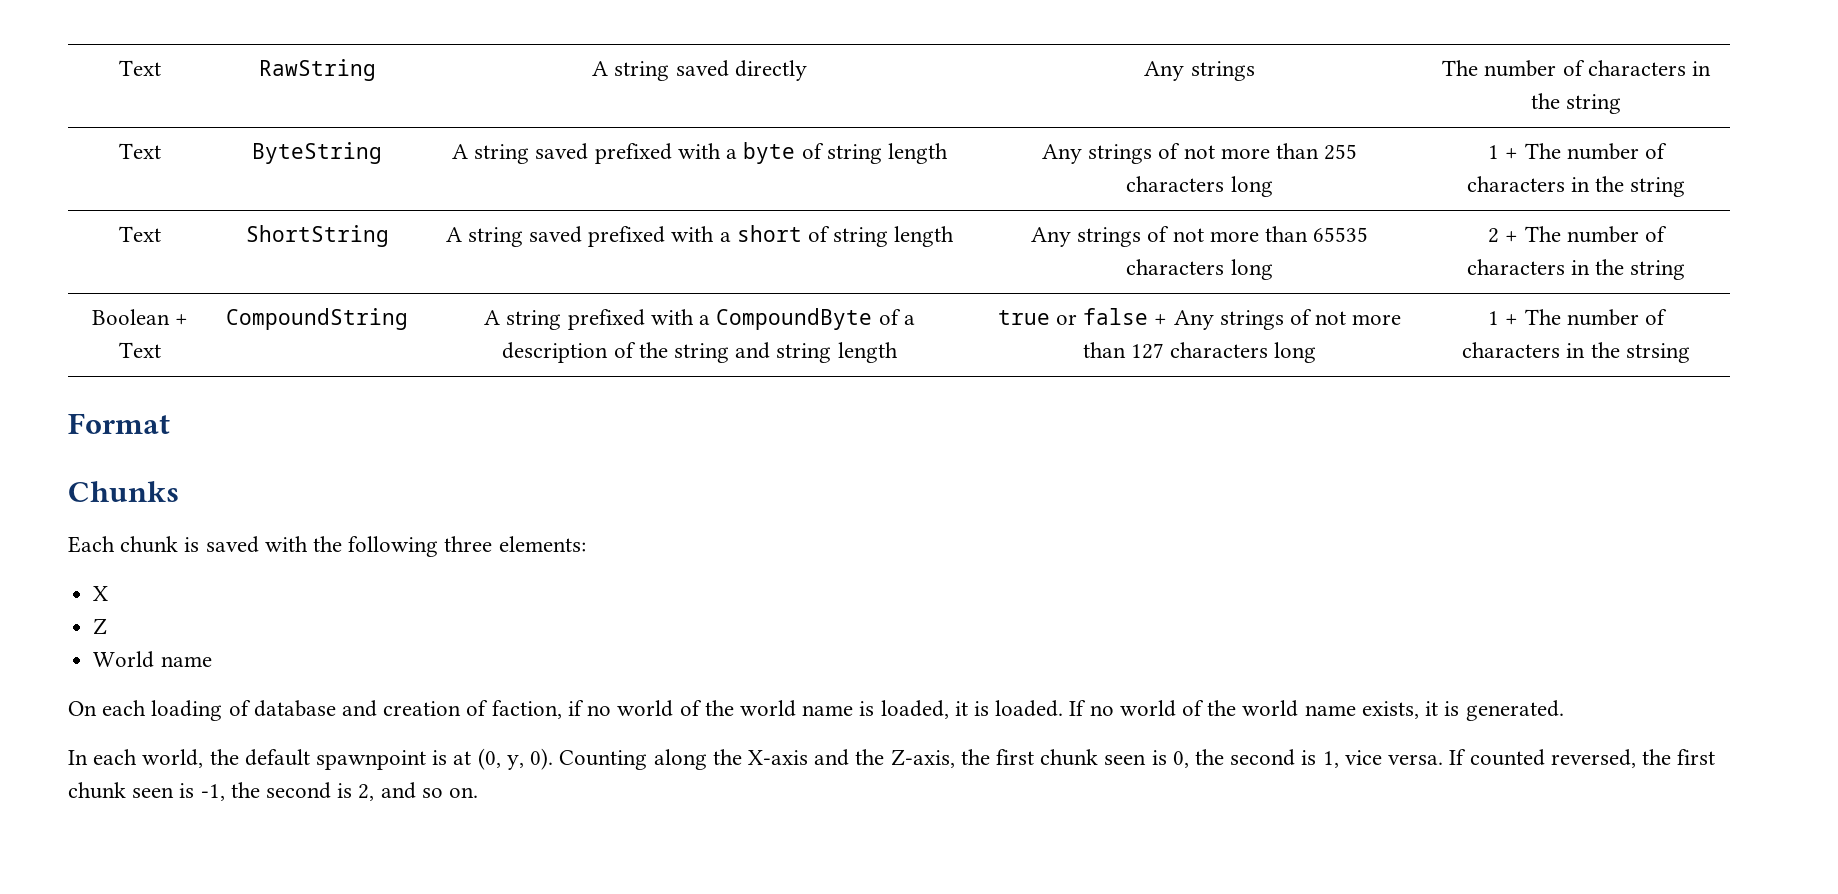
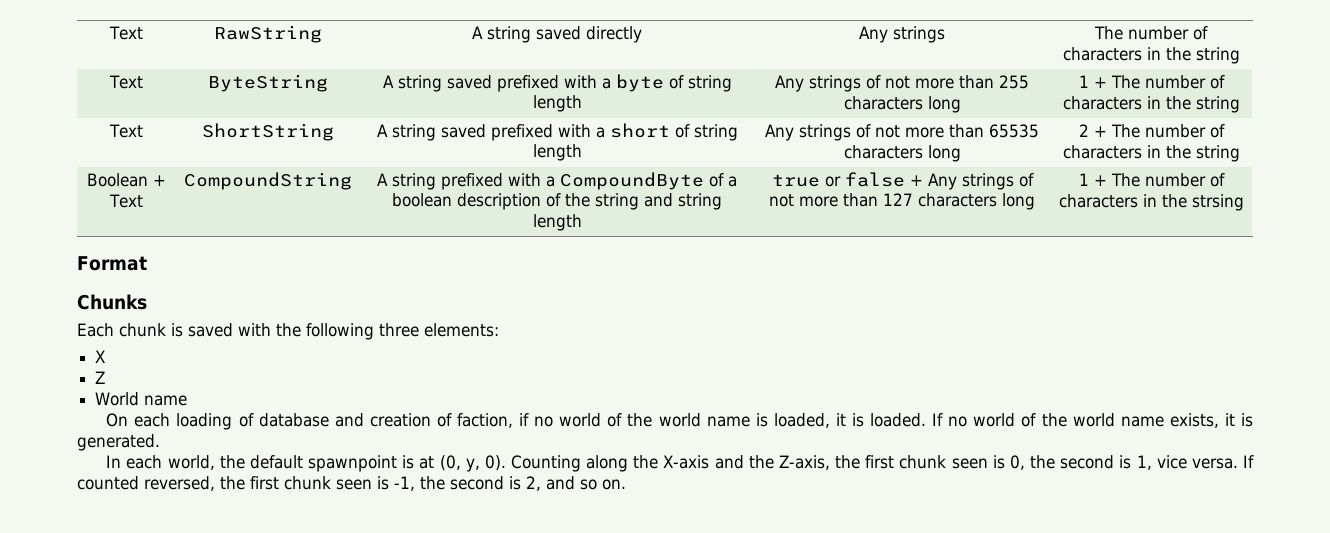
(915, 320) none -> [392,193,452,207] boolean

